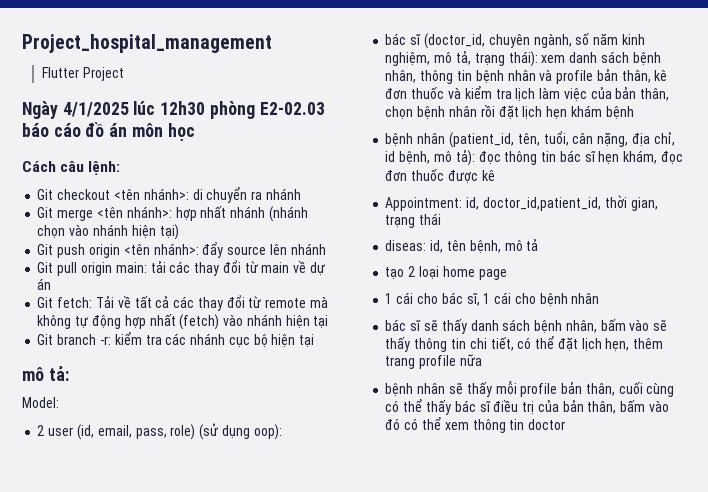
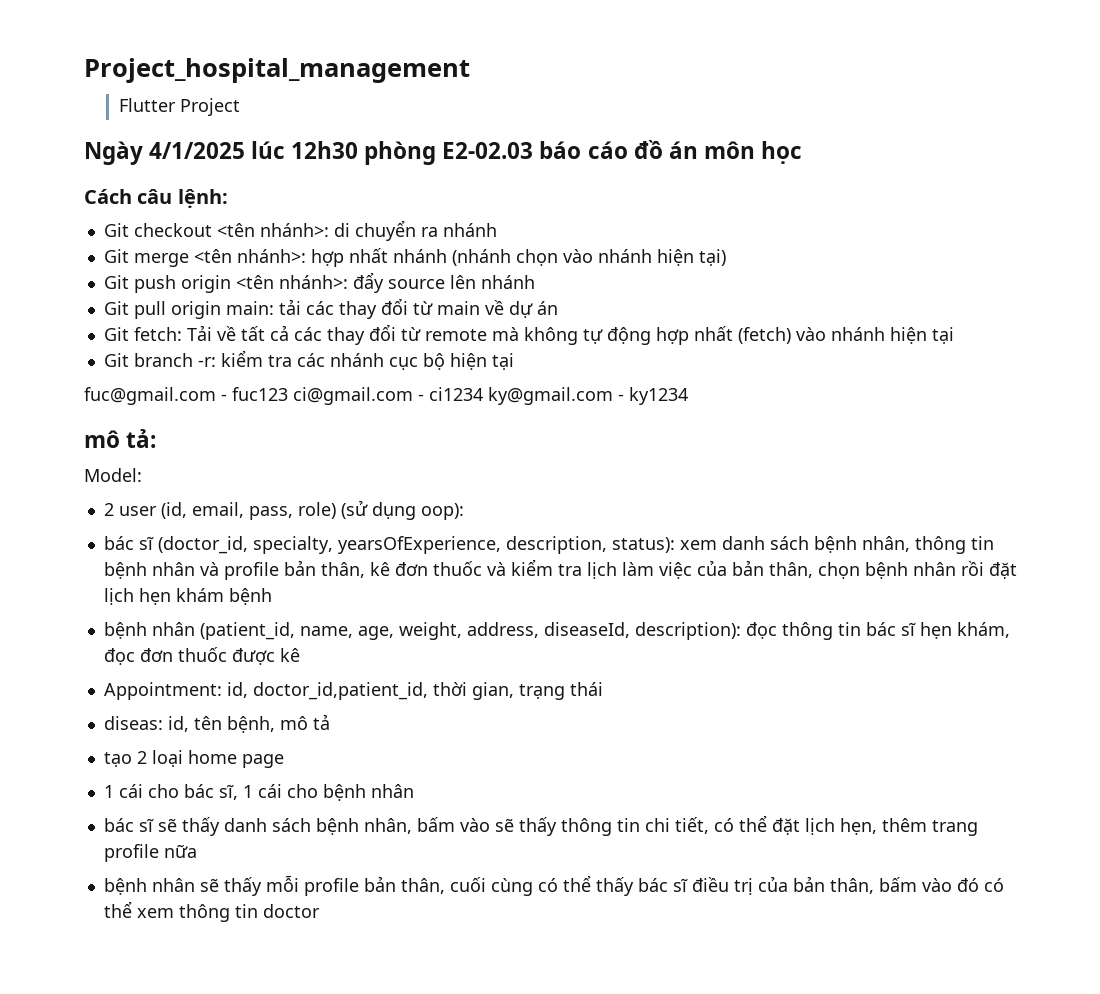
(315, 341) none -> [84,387,688,405] // fuc@gmail.com - fuc123 ci@gmail.com - ci1234 ky@gmail.com - ky1234
[488,32,645,48] [385,51,538,67] chuyên ngành, số năm kinh nghiệm, mô tả, trạng thái): -> [252,536,675,554] specialty, yearsOfExperience, description, status):
[517,131,675,147] [385,150,475,166] tên, tuổi, cân nặng, địa chỉ, id bệnh, mô tả): -> [299,622,741,640] name, age, weight, address, diseaseId, description):

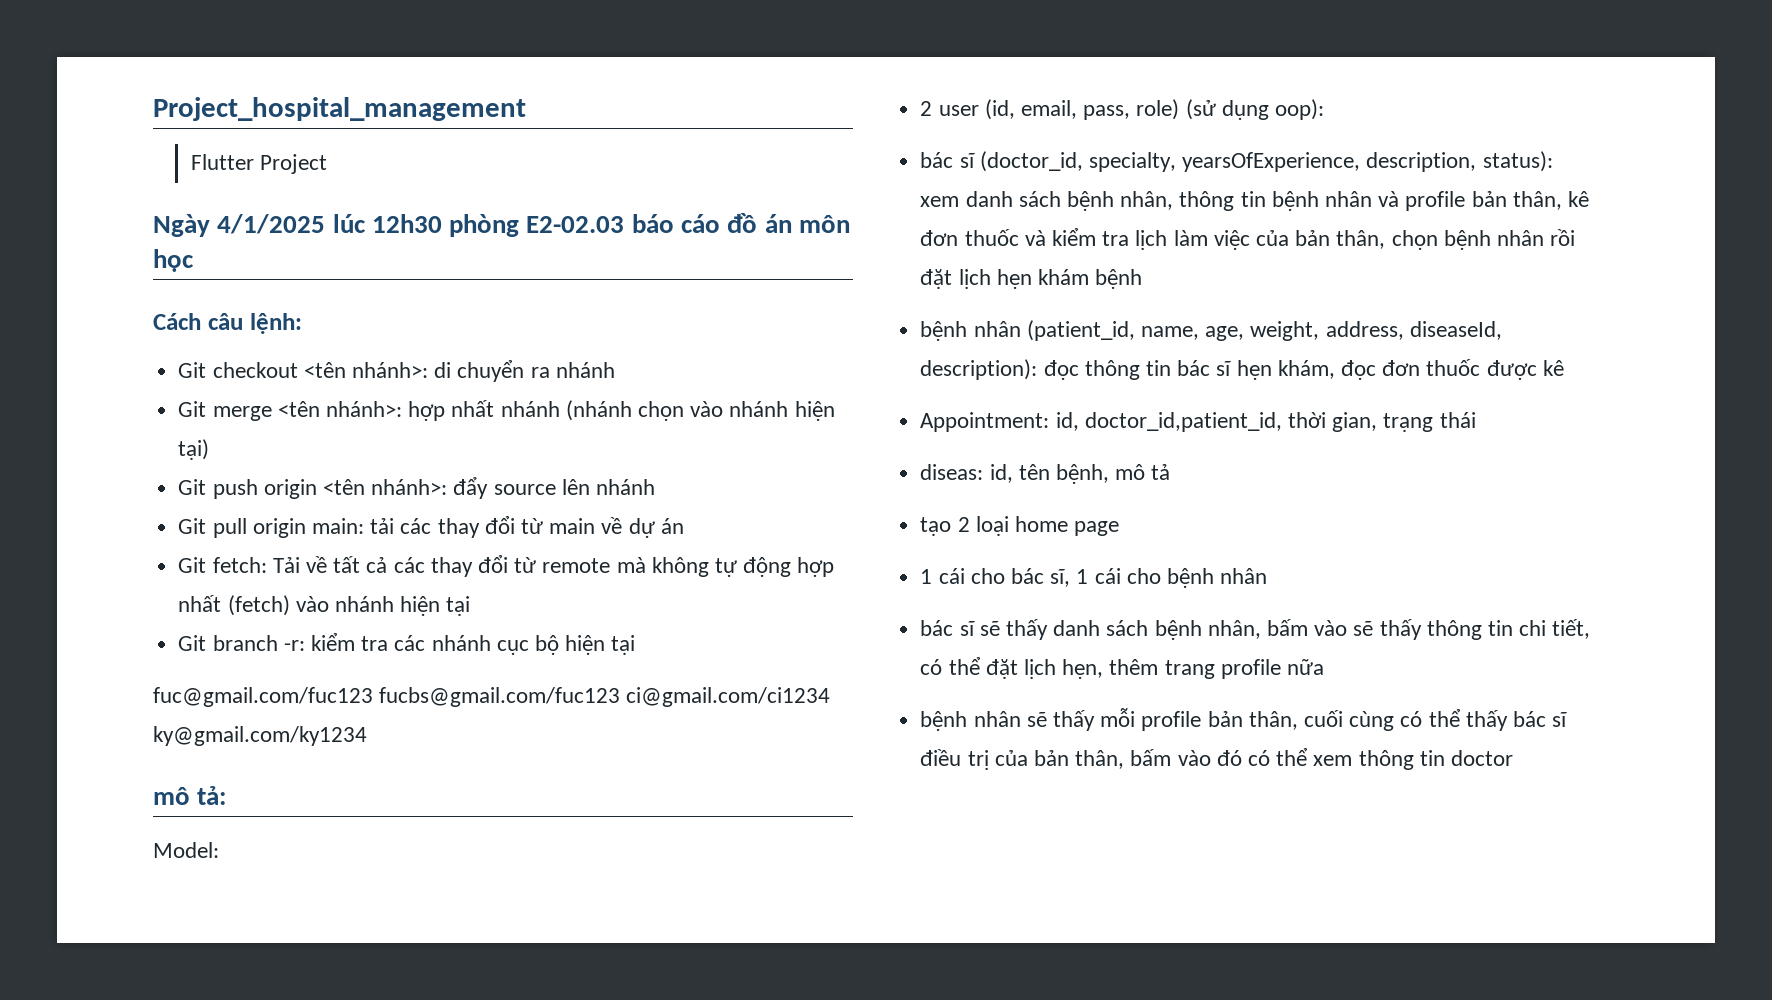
[84,387,688,405] fuc@gmail.com - fuc123 ci@gmail.com - ci1234 ky@gmail.com - ky1234 -> [153,687,831,707] [153,726,367,746] fuc@gmail.com/fuc123 fucbs@gmail.com/fuc123 ci@gmail.com/ci1234 ky@gmail.com/ky1234

